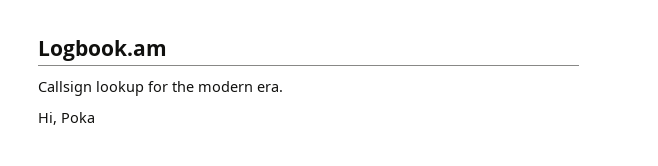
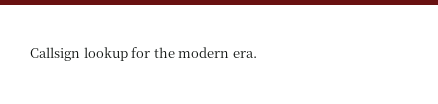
[38,40,167,61] Logbook.am // -> (30, 54) none
[38,112,95,125] // Hi, Poka -> (257, 54) none

